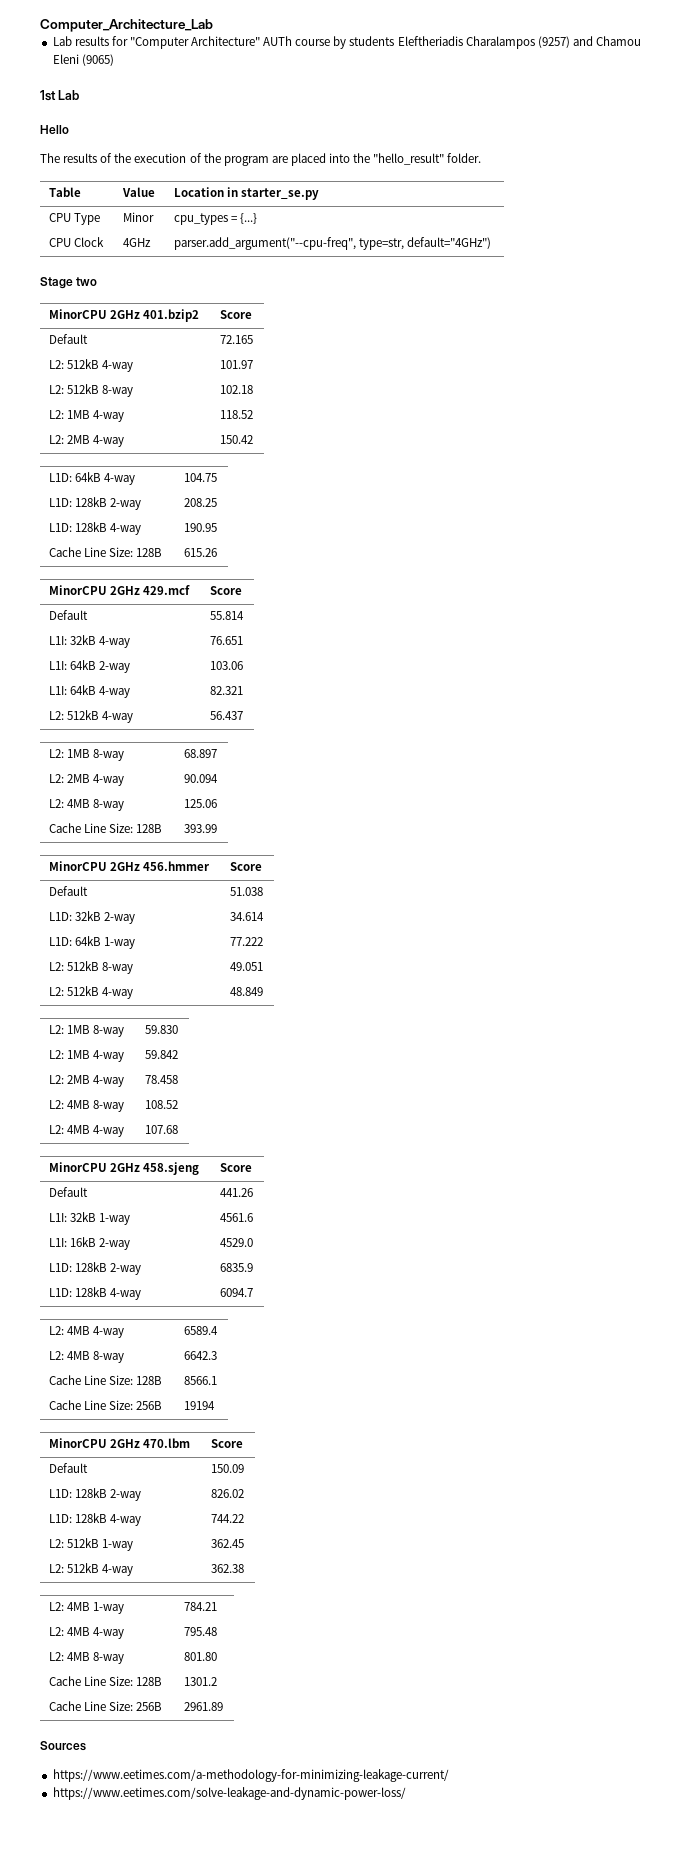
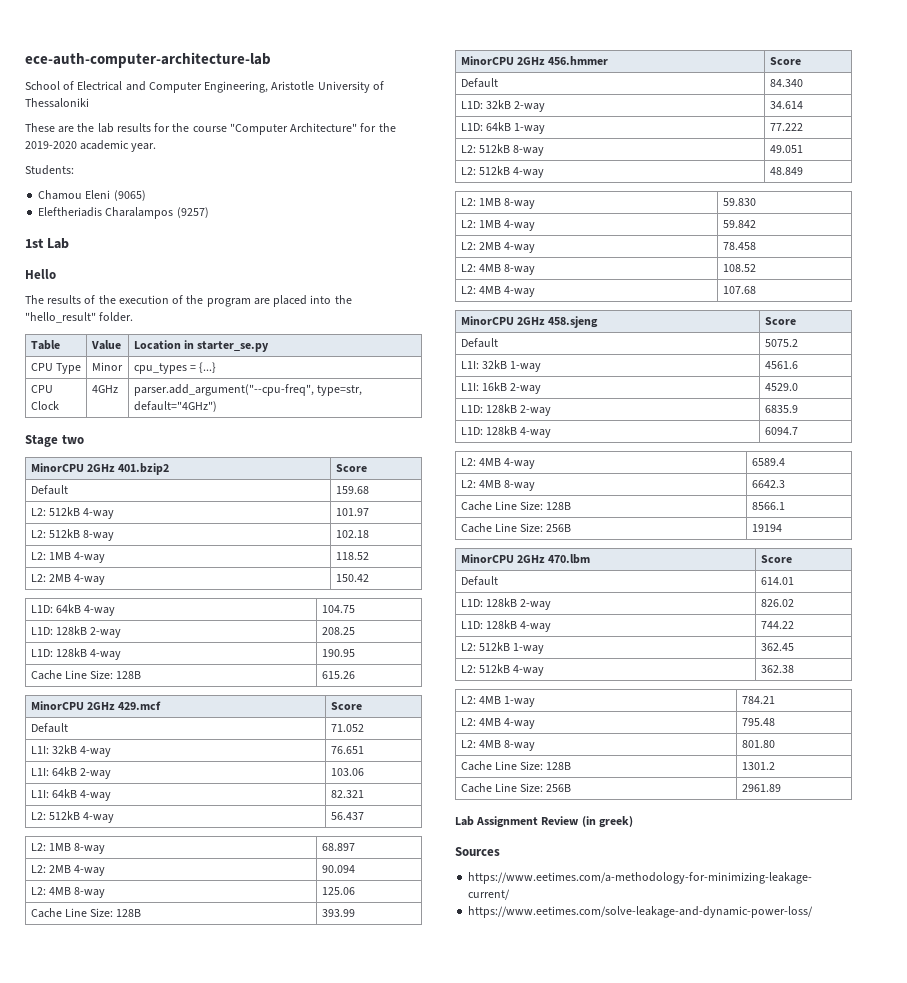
[40,19,213,32] [52,36,395,49] Computer_Architecture_Lab // Lab results for "Computer Architecture" AUTh course by students -> [25,52,271,68] [25,81,384,93] [25,98,89,108] [25,123,396,135] [25,140,157,152] [25,165,74,175] [38,190,146,201] ece-auth-computer-architecture-lab // School of Electrical and Computer Engineering, Aristotle University of Thessaloniki // These are the lab results for the course "Computer Architecture" for the 2019-2020 academic year. // Students: // Chamou Eleni (9065) //
[572,36,642,46] [52,54,114,66] and Chamou Eleni (9065) -> (209, 212) none
[220,335,254,344] 72.165 -> [335,486,369,494] 159.68
[210,611,245,620] 55.814 -> [330,724,364,732] 71.052
[230,887,264,896] 51.038 -> [769,79,803,87] 84.340
[220,1188,254,1197] 441.26 -> [764,339,798,347] 5075.2
[211,1464,245,1473] 150.09 -> [760,577,794,585] 614.01
(224, 1706) none -> [455,816,633,828] // Lab Assignment Review (in greek)

